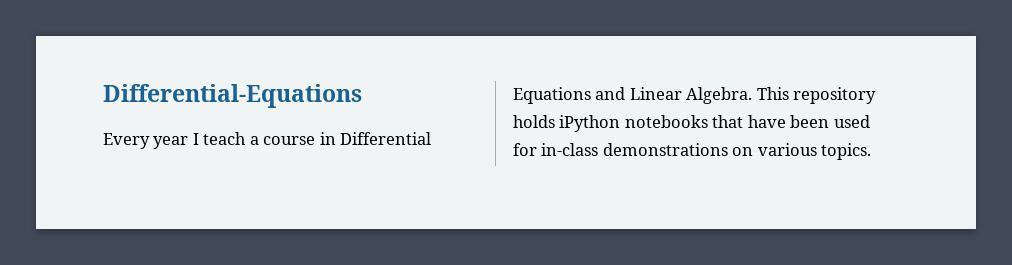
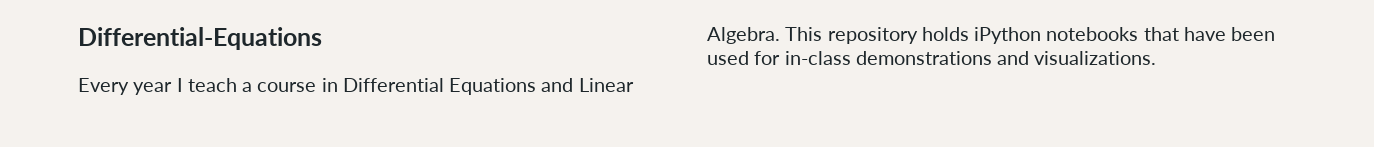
[732,143,872,160] on various topics. -> [997,51,1157,65] and visualizations.

